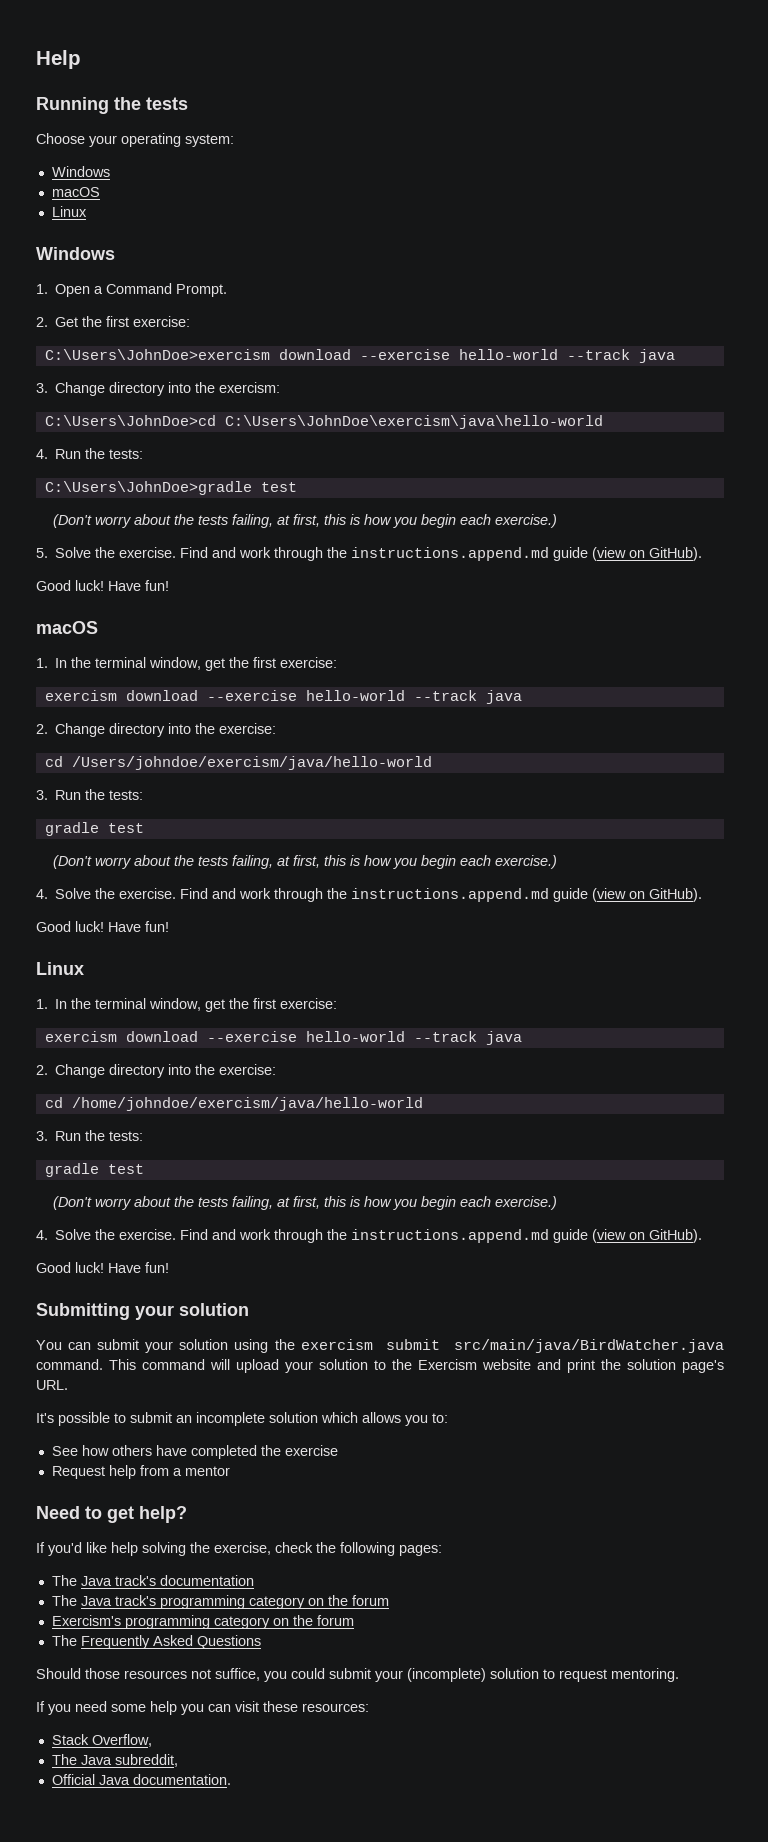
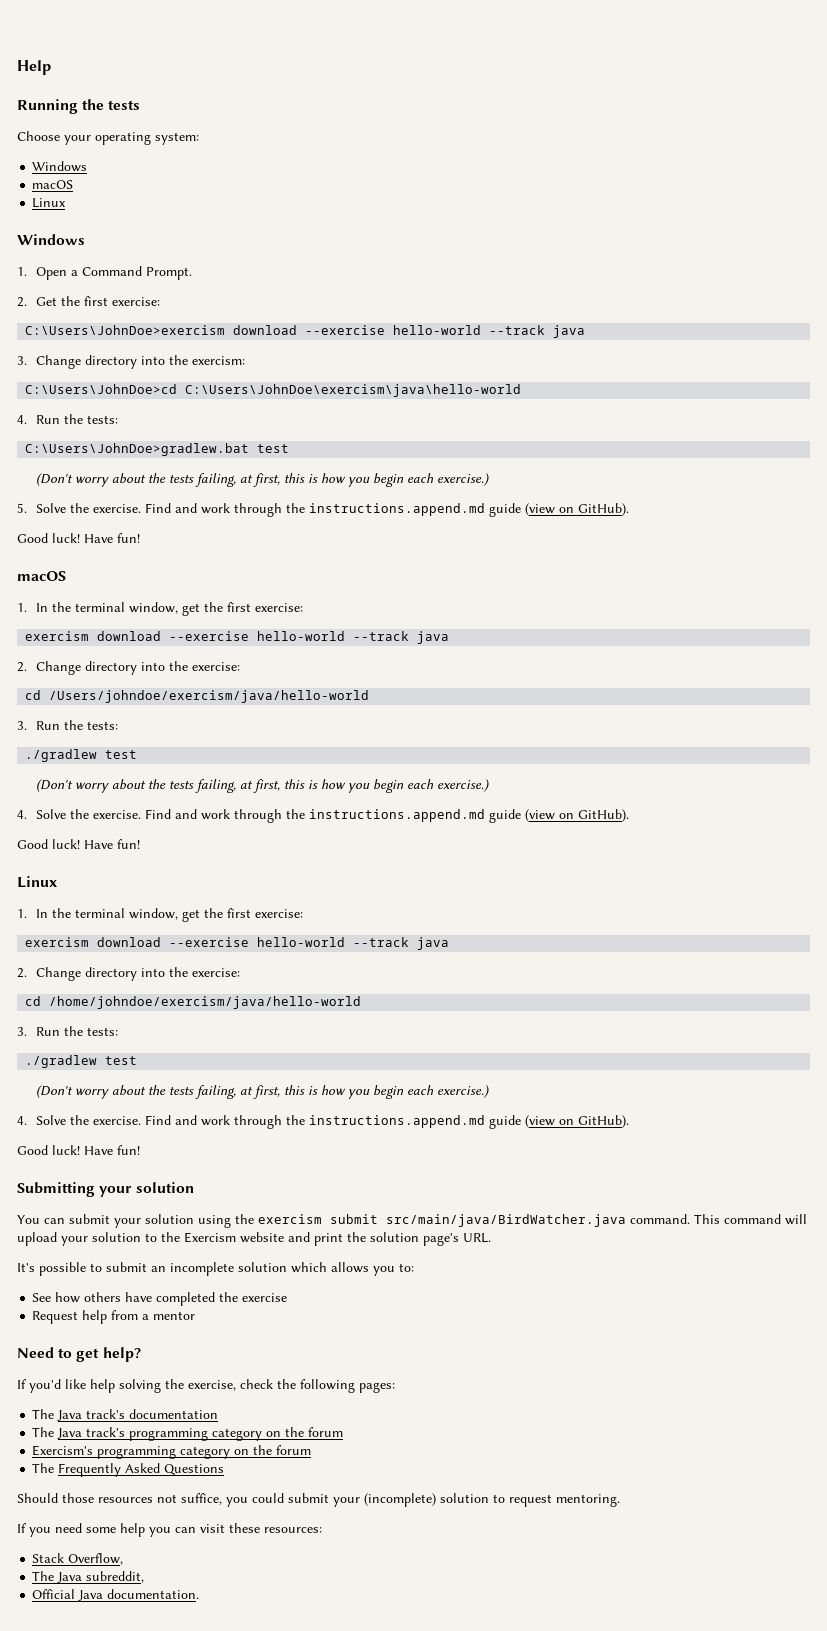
[44,481,252,495] C:\Users\JohnDoe>gradle -> [25,443,250,456] C:\Users\JohnDoe>gradlew.bat
[44,822,99,836] gradle -> [25,749,98,762] ./gradlew
[44,1163,99,1177] gradle -> [25,1055,98,1068] ./gradlew

